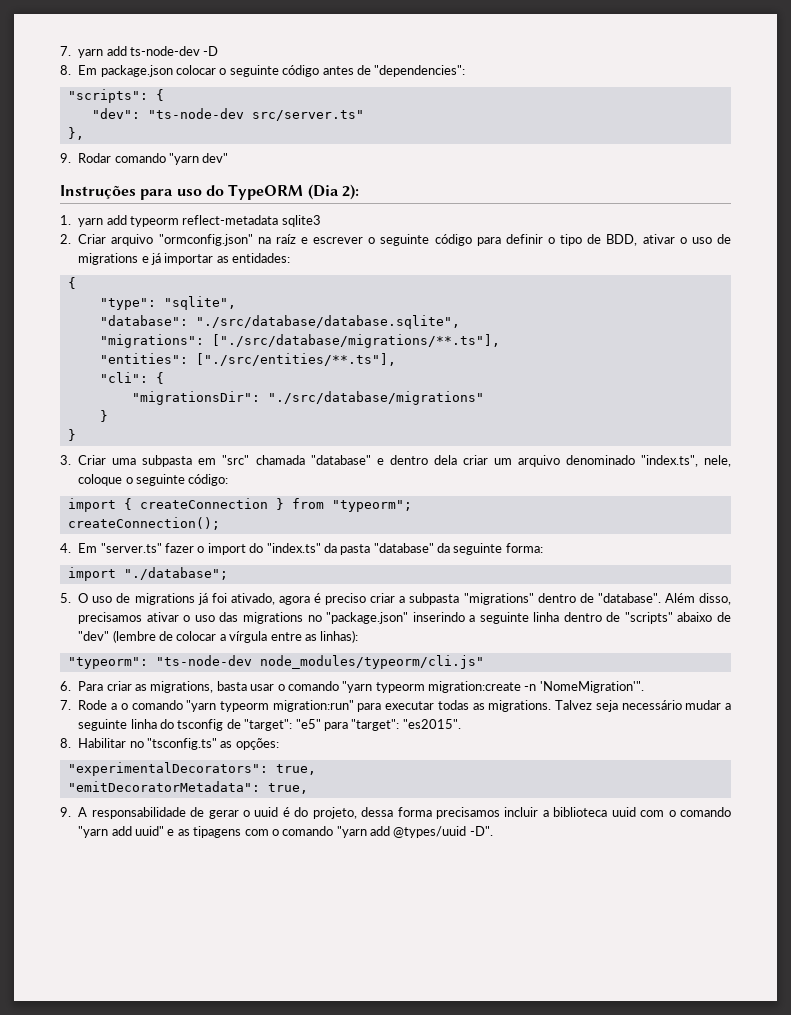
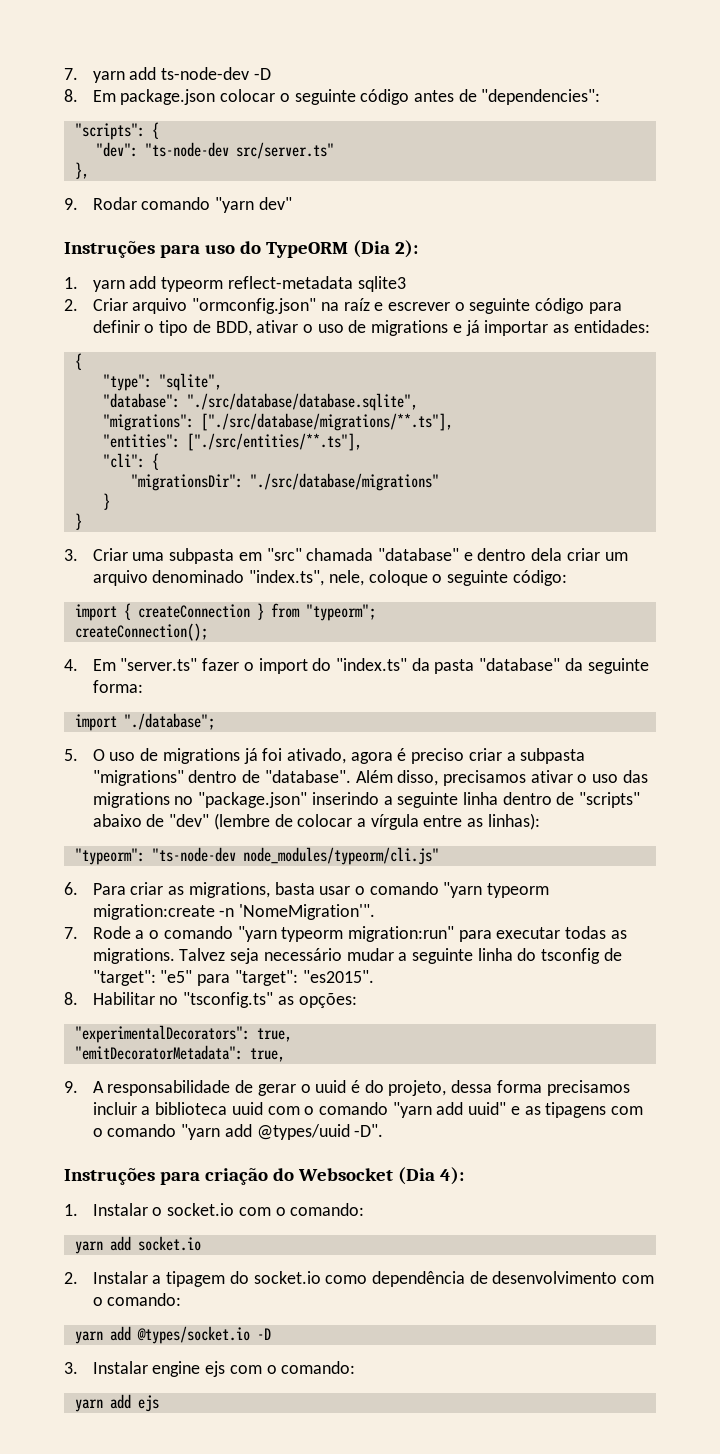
(493, 831) none -> [64,1167,464,1185] [64,1203,365,1216] [74,1236,201,1254] [64,1271,655,1287] [92,1293,182,1306] [74,1326,271,1344] [64,1361,356,1377] [74,1394,159,1412] // Instruções para criação do Websocket (Dia 4): // 1. Instalar o socket.io com o comando: // yarn add socket.io // 2. Instalar a tipagem do socket.io como dependência de desenvolvimento com o comando: // yarn add @types/socket.io -D // 3. Instalar engine ejs com o comando: // yarn add ejs

